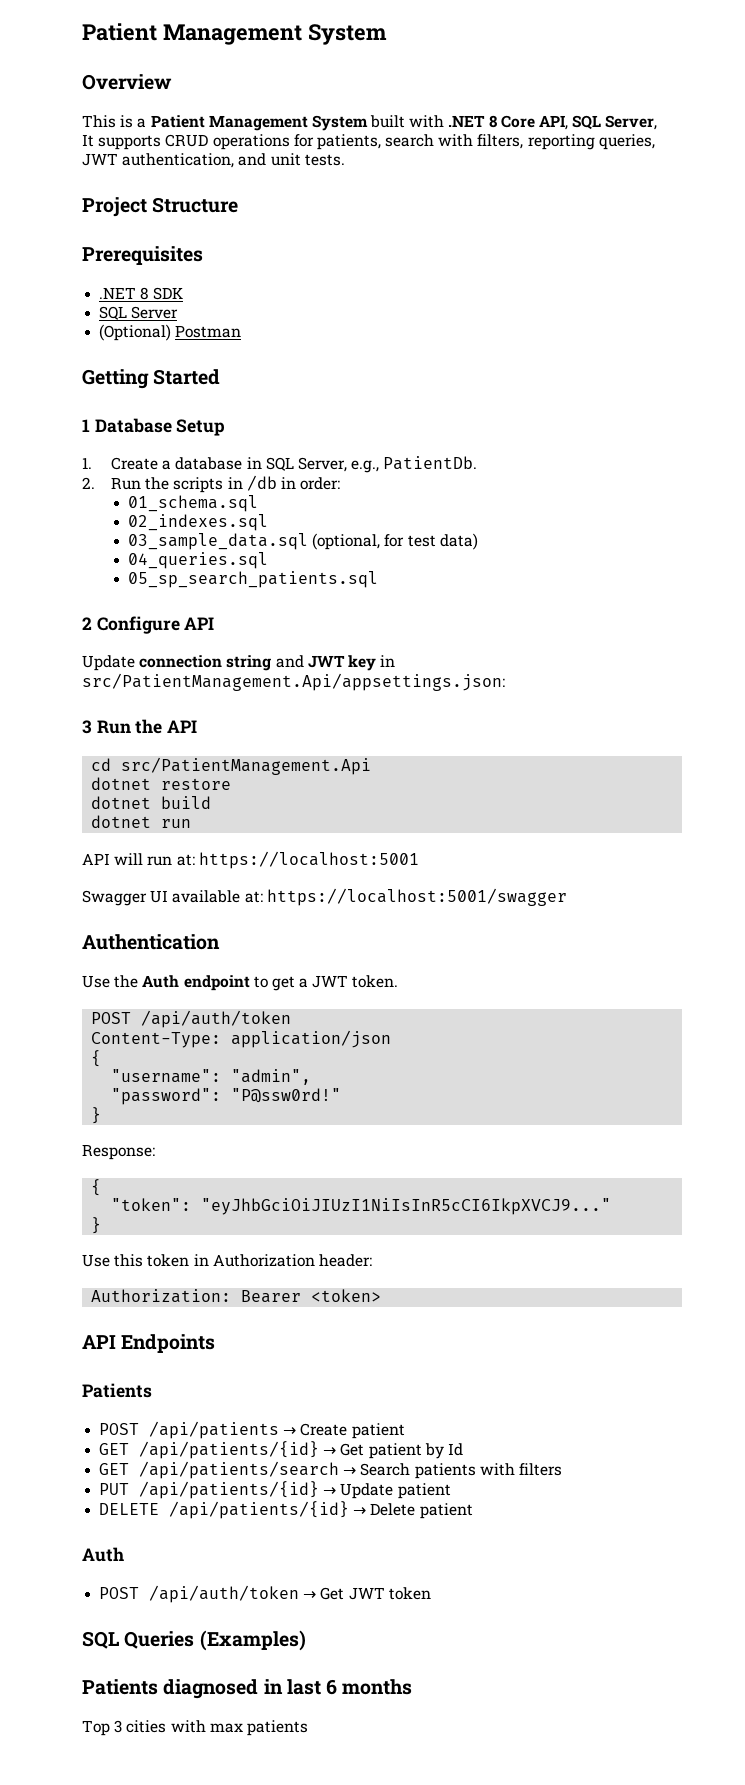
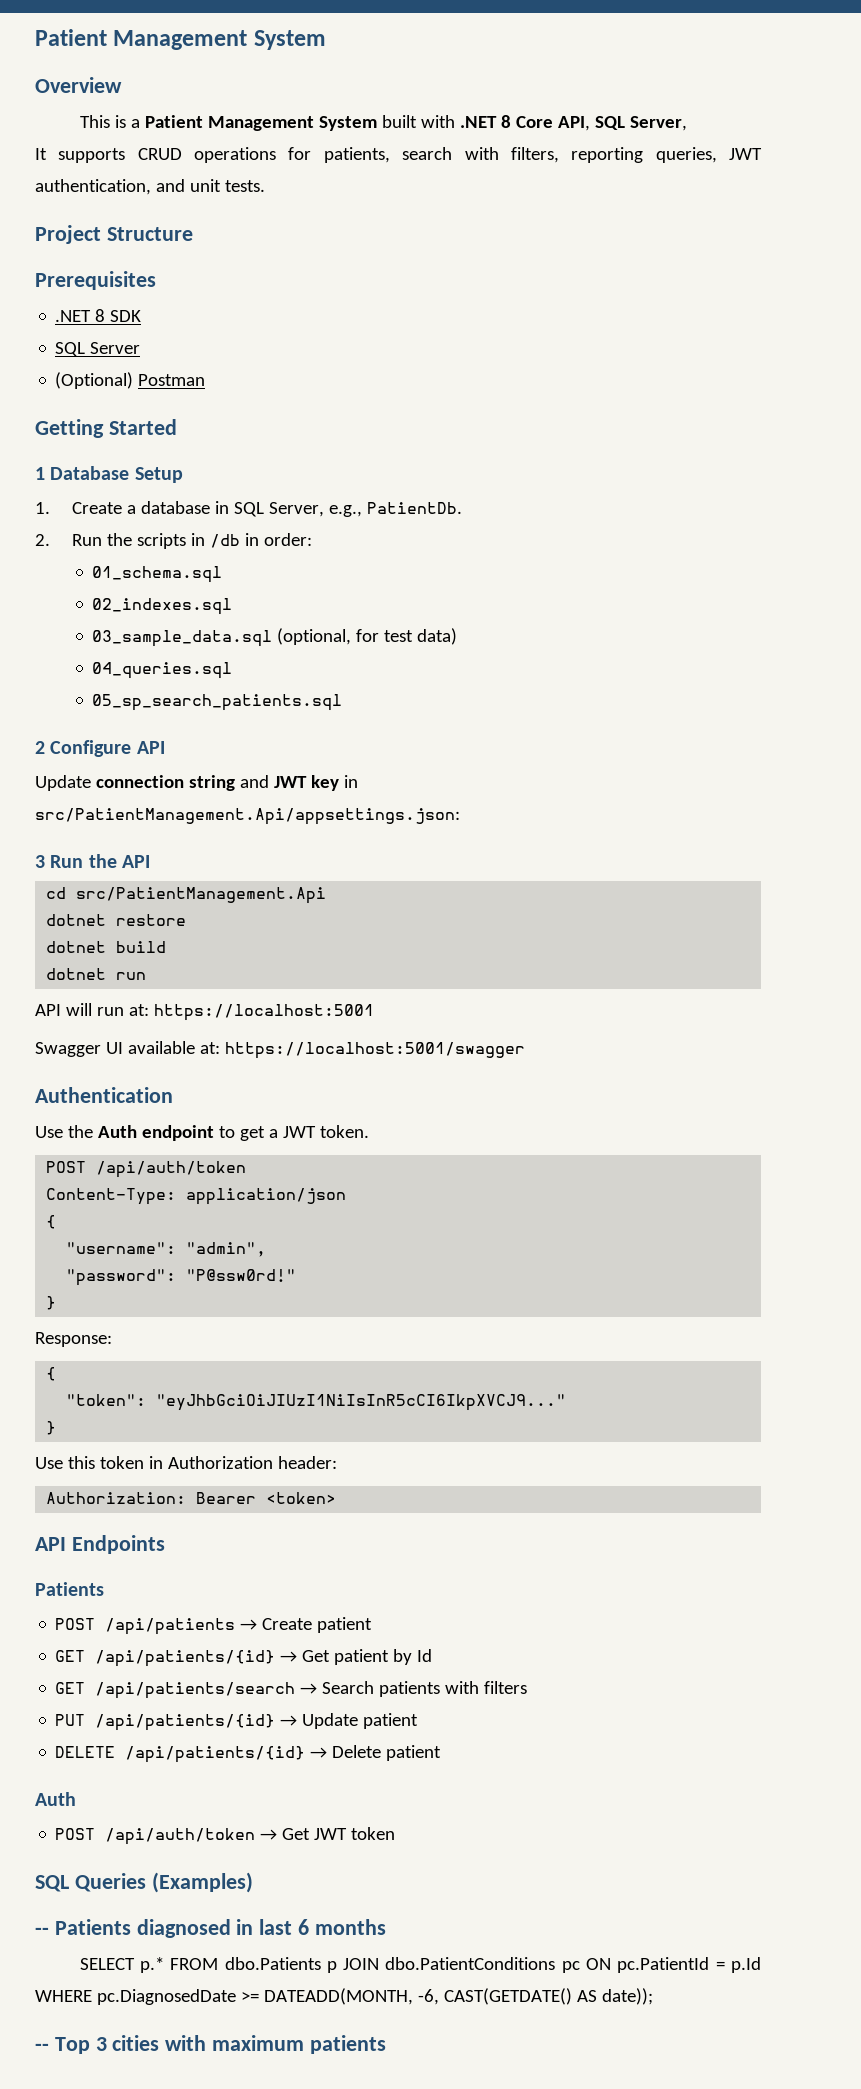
(306, 1640) none -> [35,1927,49,1935] --
(413, 1687) none -> [79,1957,762,1973] [35,1988,653,2005] [35,2043,49,2051] SELECT p.* FROM dbo.Patients p JOIN dbo.PatientConditions pc ON pc.PatientId = p.Id WHERE pc.DiagnosedDate >= DATEADD(MONTH, -6, CAST(GETDATE() AS date)); // --
[209,1723,243,1733] max -> [212,2035,305,2051] maximum

